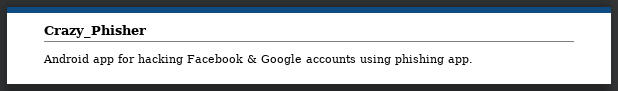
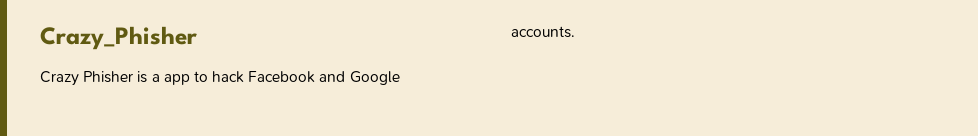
[43,54,473,65] Android app for hacking Facebook & Google accounts using phishing app. -> [40,71,400,86] [511,26,575,38] Crazy Phisher is a app to hack Facebook and Google accounts.

